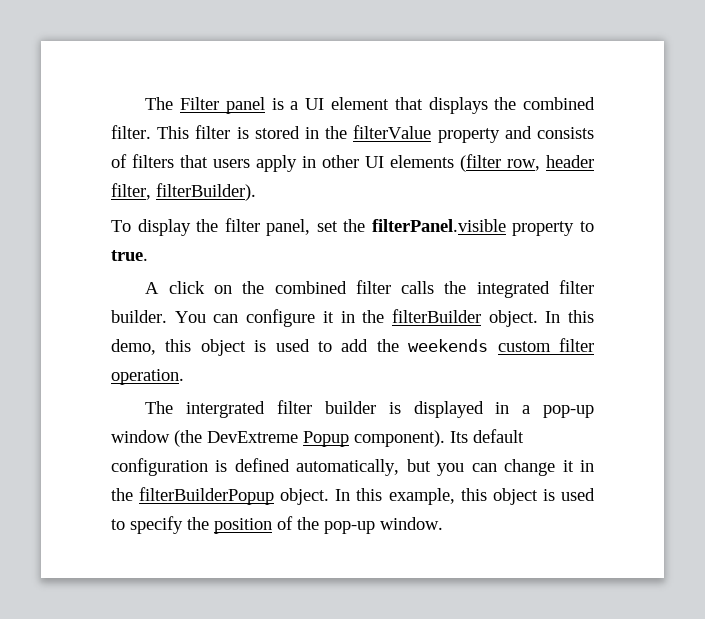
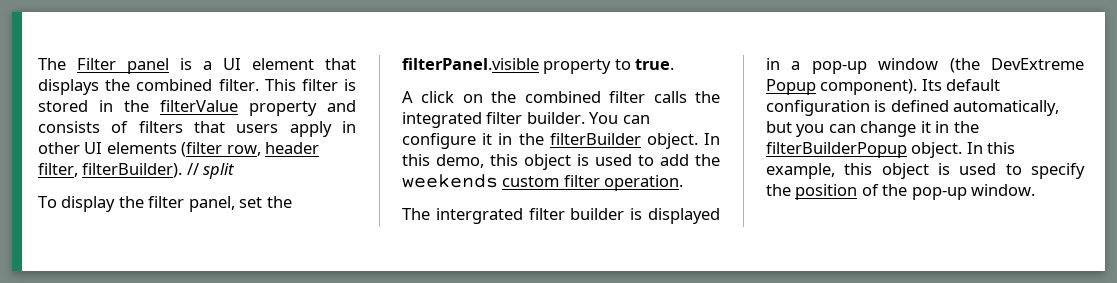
(256, 192) none -> [186,163,235,179] // split

